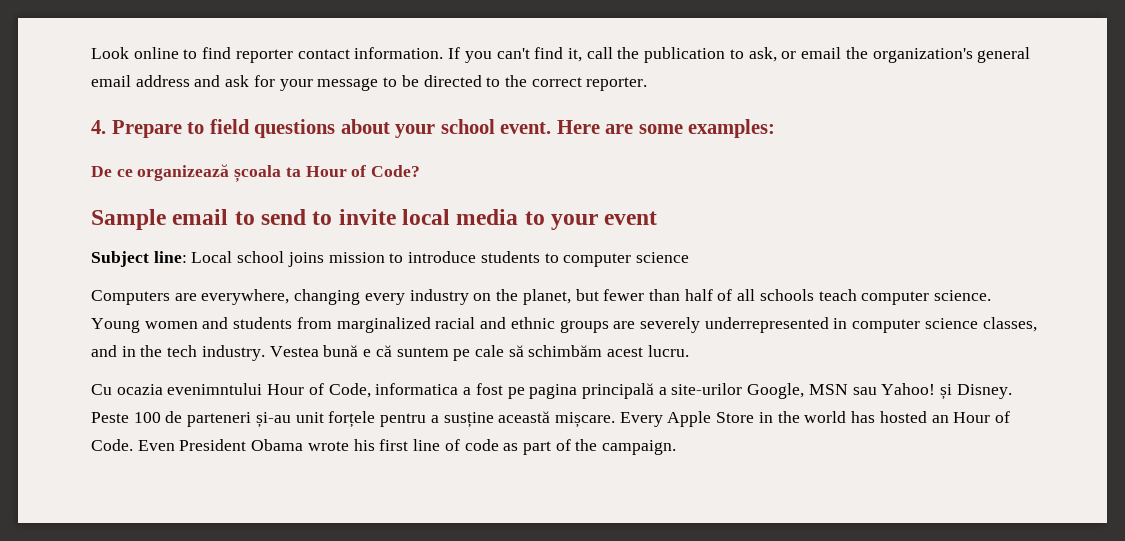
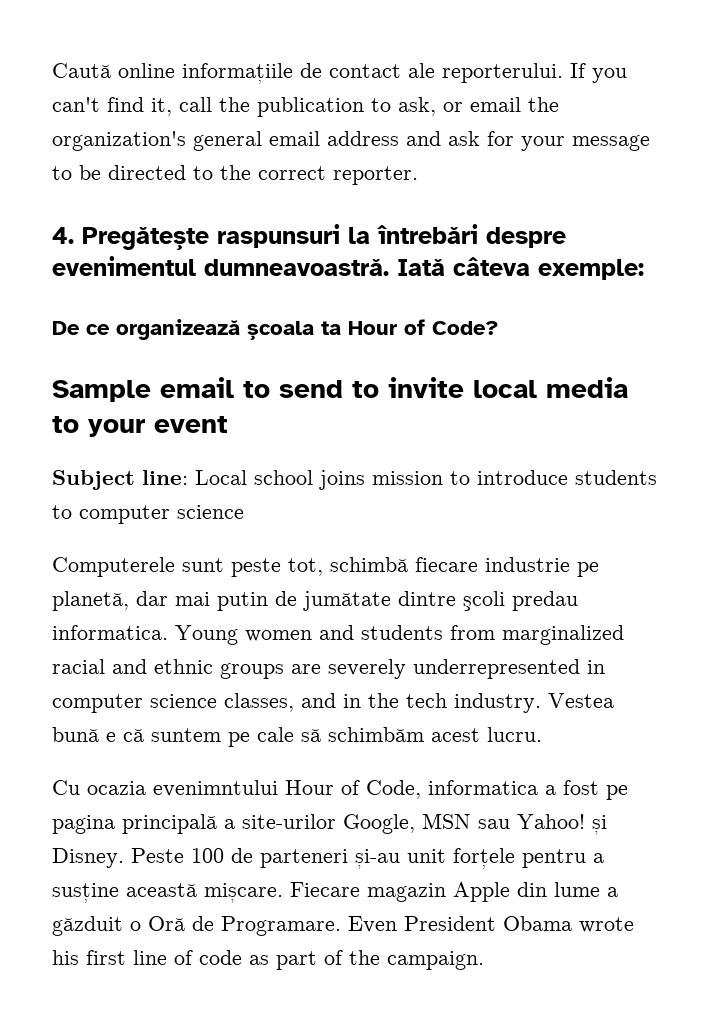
[91,47,444,63] Look online to find reporter contact information. -> [52,63,563,84] Caută online informațiile de contact ale reporterului.
[111,119,776,138] Prepare to field questions about your school event. Here are some examples: -> [82,224,566,250] [52,256,644,280] Pregătește raspunsuri la întrebări despre evenimentul dumneavoastră. Iată câteva exemple:
[91,289,992,305] Computers are everywhere, changing every industry on the planet, but fewer than half of all schools teach computer science. -> [52,557,599,577] [52,591,578,611] [52,625,168,640] Computerele sunt peste tot, schimbă fiecare industrie pe planetă, dar mai putin de jumătate dintre şcoli predau informatica.
[619,411,1010,427] [91,439,133,451] Every Apple Store in the world has hosted an Hour of Code. -> [290,882,618,902] [52,916,341,936] Fiecare magazin Apple din lume a găzduit o Oră de Programare.

